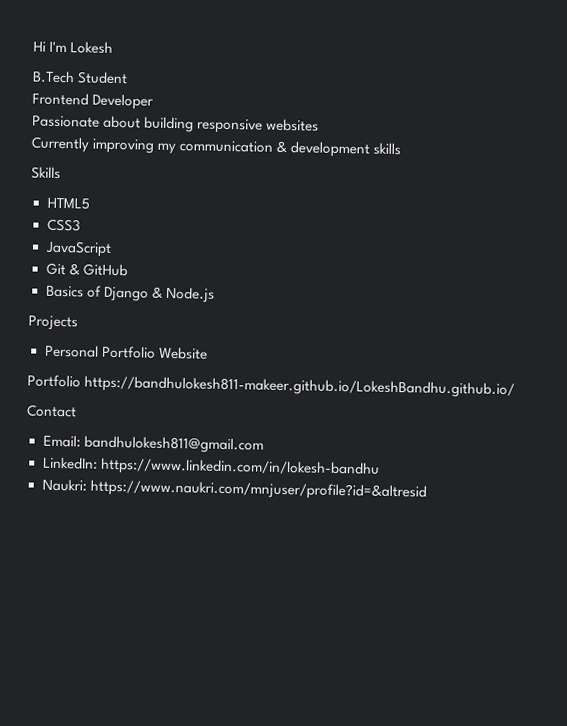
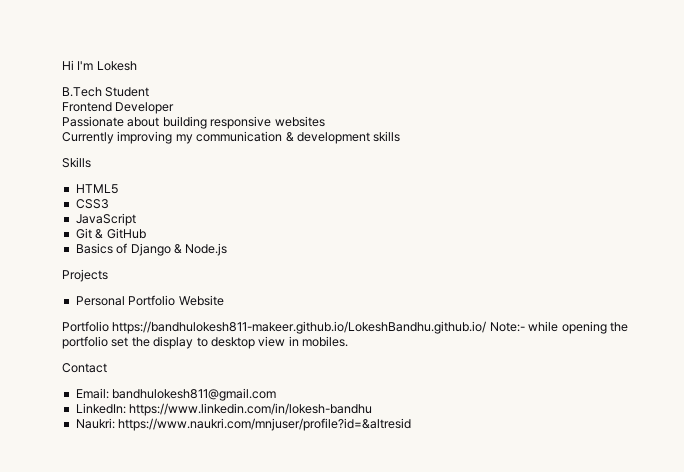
(516, 387) none -> [489,321,628,334] [62,336,348,349] Note:- while opening the portfolio set the display to desktop view in mobiles.

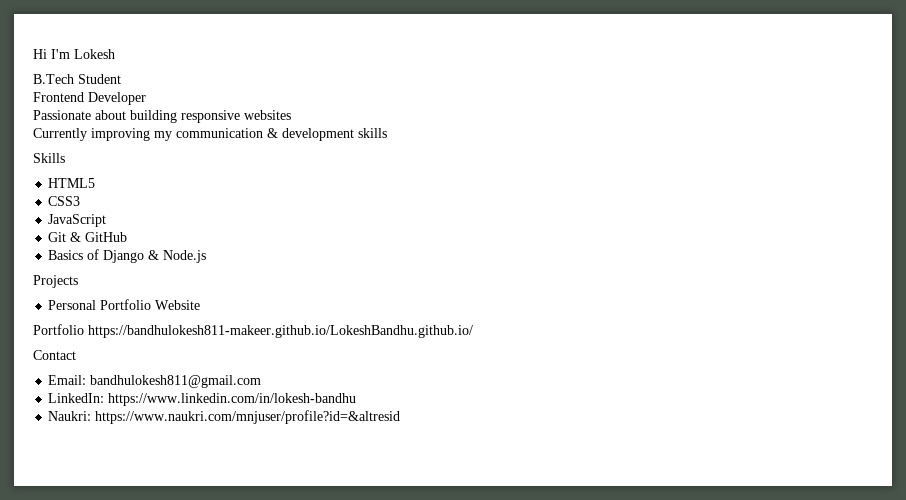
[489,321,628,334] [62,336,348,349] Note:- while opening the portfolio set the display to desktop view in mobiles. -> (473, 331) none

